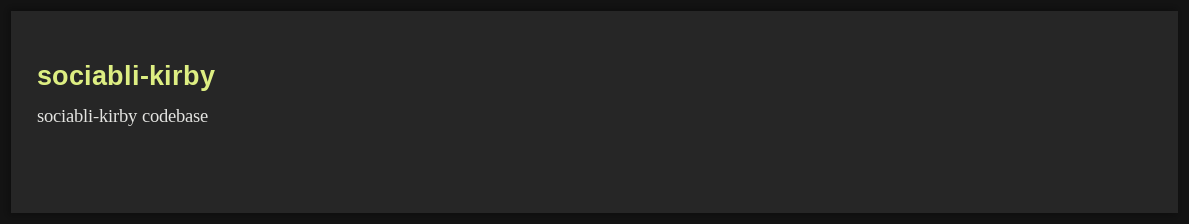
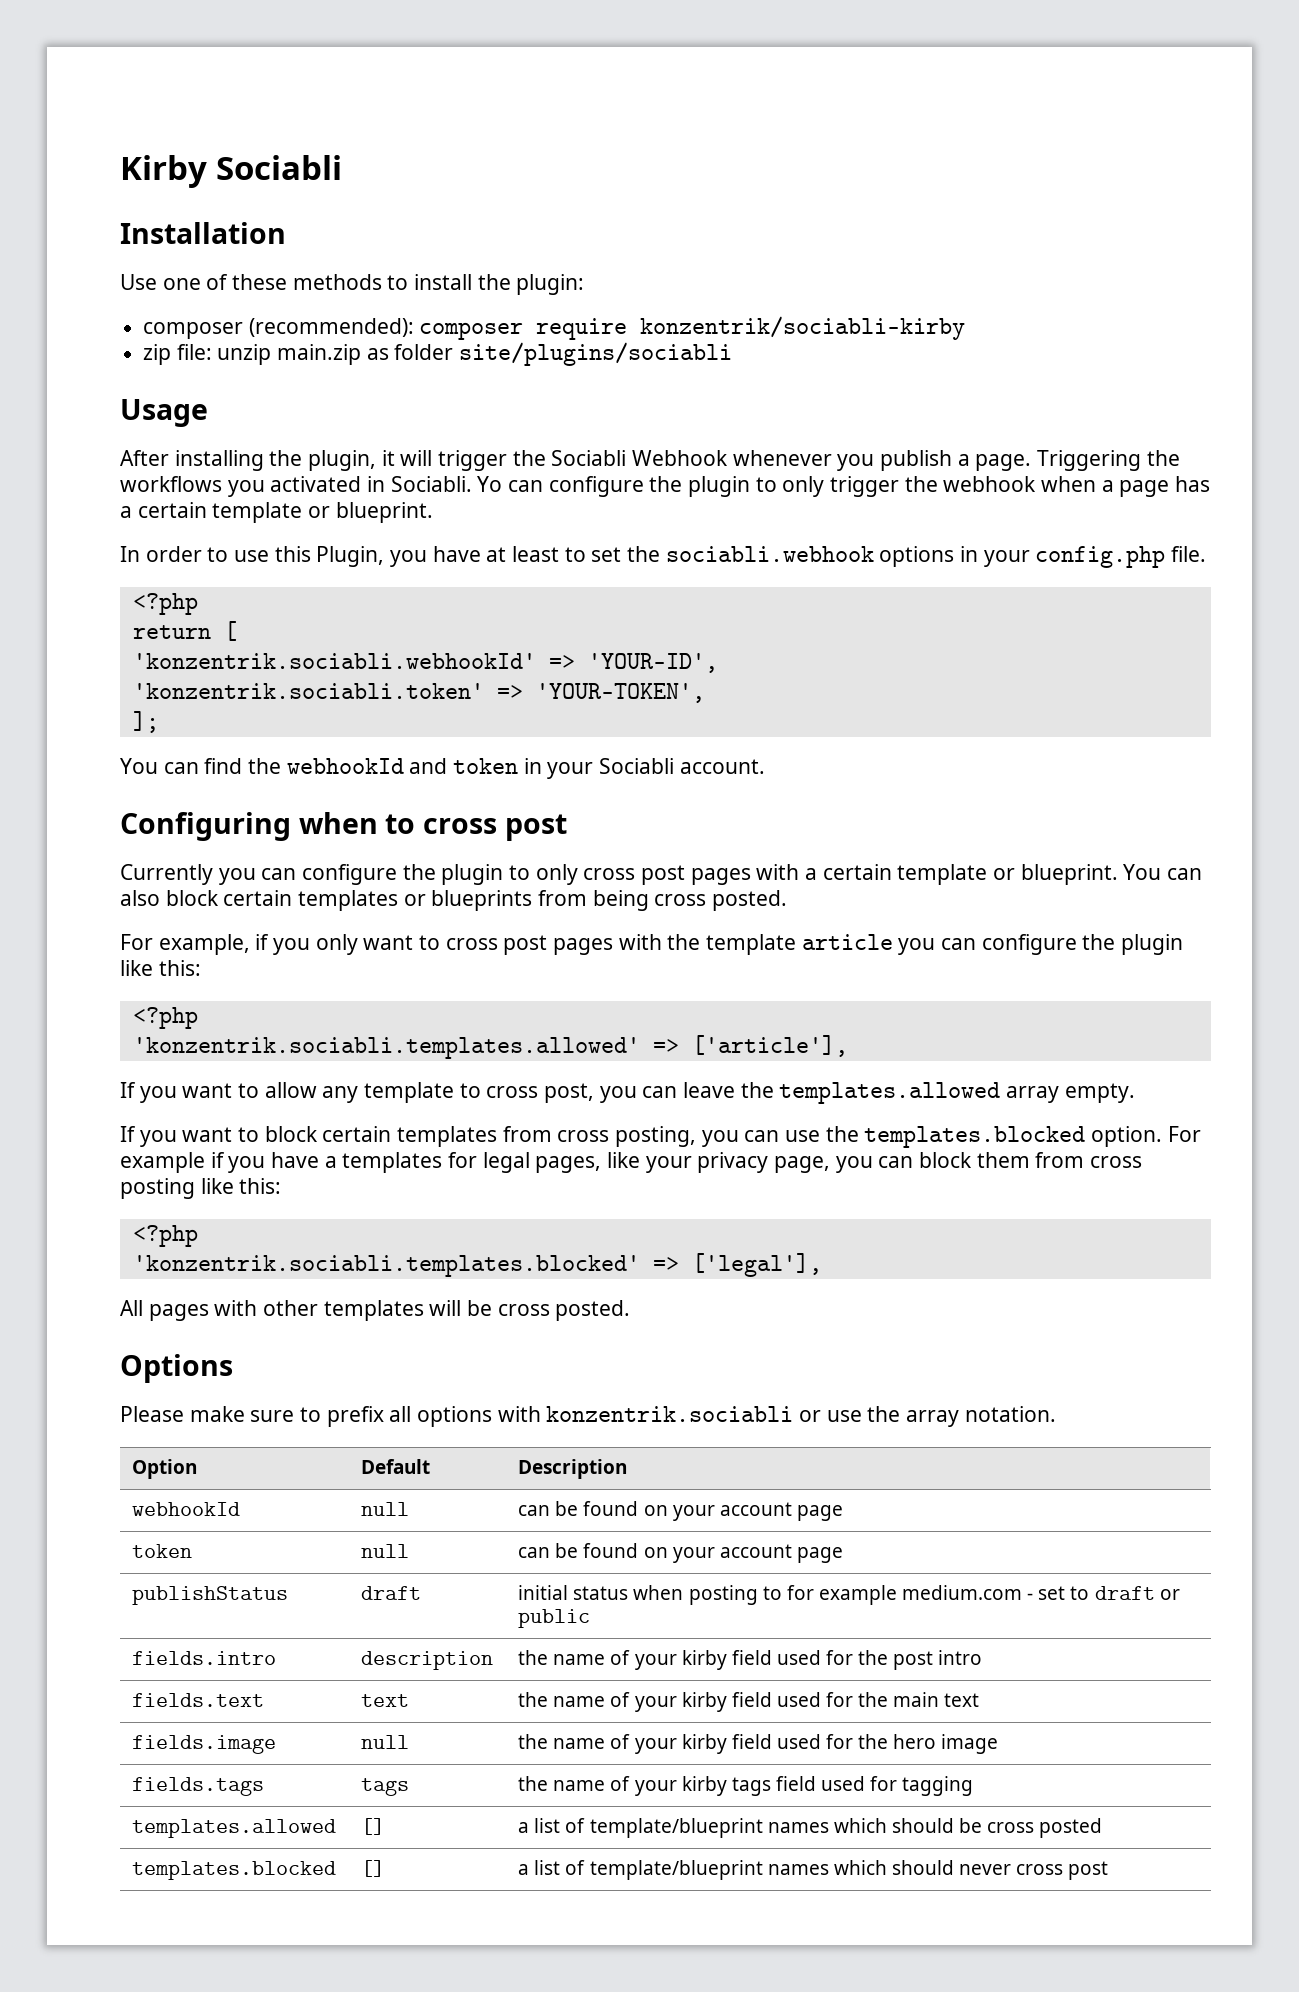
[37,65,215,91] [37,109,208,126] sociabli-kirby // sociabli-kirby codebase -> [120,155,342,188] [120,222,286,244] [120,274,585,295] [143,316,966,340] [143,342,733,366] [120,399,208,427] [120,450,1180,471] [120,476,1211,497] [120,502,433,523] [120,546,1207,568] [132,593,198,615] [132,621,237,641] [132,653,718,673] [132,683,705,703] [132,711,159,733] [120,758,765,779] [120,812,567,841] [120,864,1203,885] [120,890,788,911] [120,934,1184,955] [120,960,201,976] [132,1007,198,1029] [132,1035,848,1059] [120,1082,1135,1104] [120,1126,1201,1148] [120,1152,1143,1173] [120,1178,282,1199] [132,1225,198,1247] [132,1253,822,1277] [120,1300,631,1321] [120,1354,233,1383] [120,1406,1056,1427] [132,1459,198,1479] [361,1459,431,1474] [518,1459,628,1479] [132,1502,241,1516] [361,1502,410,1516] [518,1501,843,1521] [132,1544,193,1558] [361,1544,410,1558] [518,1543,843,1563] [132,1586,289,1605] [361,1586,422,1600] [518,1585,1180,1605] [518,1609,591,1628] [132,1651,277,1665] [361,1651,494,1670] [518,1650,983,1670] [132,1693,265,1707] [361,1694,410,1707] [518,1692,980,1712] [132,1735,277,1754] [361,1735,410,1749] [518,1734,999,1754] [132,1777,265,1796] [361,1778,410,1796] [518,1776,974,1796] [132,1819,337,1838] [361,1818,386,1835] [518,1818,1103,1838] [132,1861,337,1880] [361,1860,386,1877] [518,1860,1109,1880] Kirby Sociabli // Installation // Use one of these methods to install the plugin: // composer (recommended): composer require konzentrik/sociabli-kirby // zip file: unzip main.zip as folder site/plugins/sociabli // Usage // After installing the plugin, it will trigger the Sociabli Webhook whenever you publish a page. Triggering the workflows you activated in Sociabli. Yo can configure the plugin to only trigger the webhook when a page has a certain template or blueprint. // In order to use this Plugin, you have at least to set the sociabli.webhook options in your config.php file. // <?php // return [ // 'konzentrik.sociabli.webhookId' => 'YOUR-ID', // 'konzentrik.sociabli.token' => 'YOUR-TOKEN', // ]; // You can find the webhookId and token in your Sociabli account. // Configuring when to cross post // Currently you can configure the plugin to only cross post pages with a certain template or blueprint. You can also block certain templates or blueprints from being cross posted. // For example, if you only want to cross post pages with the template article you can configure the plugin like this: // <?php // 'konzentrik.sociabli.templates.allowed' => ['article'], // If you want to allow any template to cross post, you can leave the templates.allowed array empty. // If you want to block certain templates from cross posting, you can use the templates.blocked option. For example if you have a templates for legal pages, like your privacy page, you can block them from cross posting like this: // <?php // 'konzentrik.sociabli.templates.blocked' => ['legal'], // All pages with other templates will be cross posted. // Options // Please make sure to prefix all options with konzentrik.sociabli or use the array notation. // Option | Default | Description // webhookId | null | can be found on your account page // token | null | can be found on your account page // publishStatus | draft | initial status when posting to for example medium.com - set to draft or public // fields.intro | description | the name of your kirby field used for the post intro // fields.text | text | the name of your kirby field used for the main text // fields.image | null | the name of your kirby field used for the hero image // fields.tags | tags | the name of your kirby tags field used for tagging // templates.allowed | [] | a list of template/blueprint names which should be cross posted // templates.blocked | [] | a list of template/blueprint names which should never cross post

